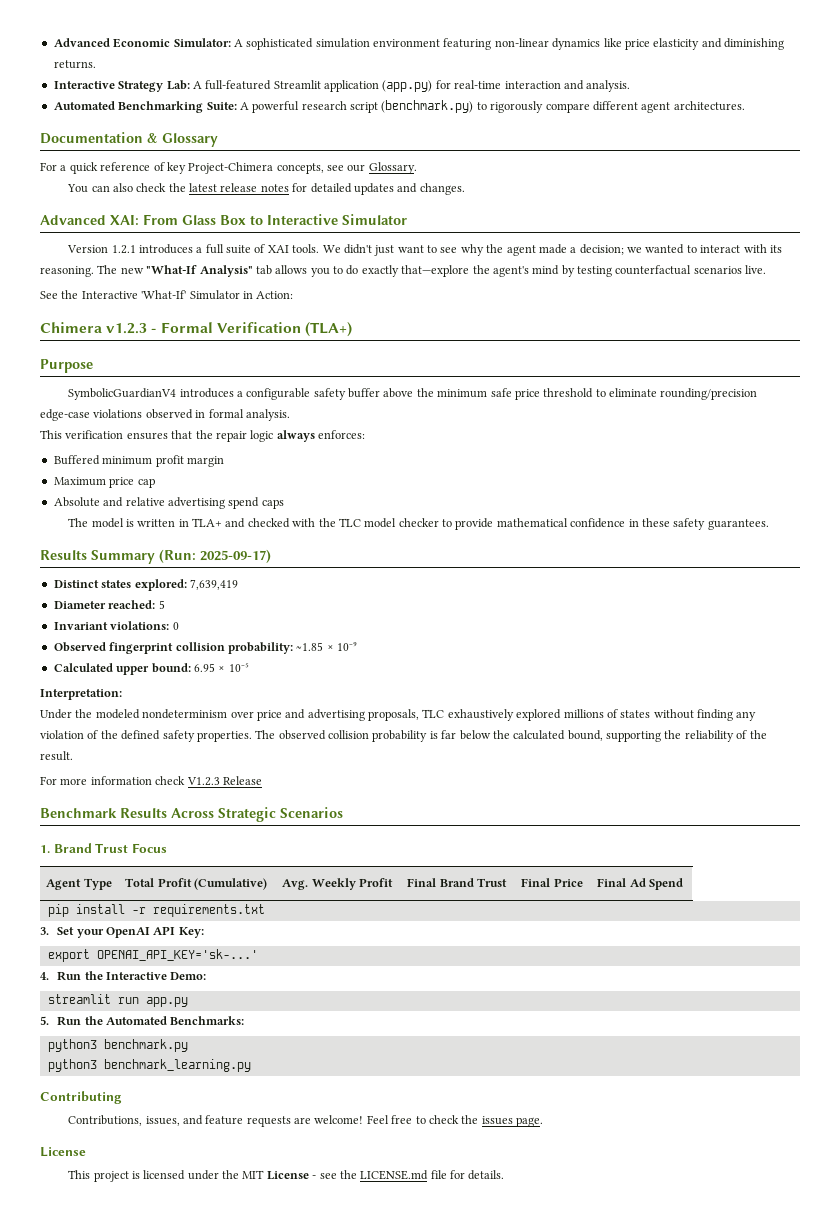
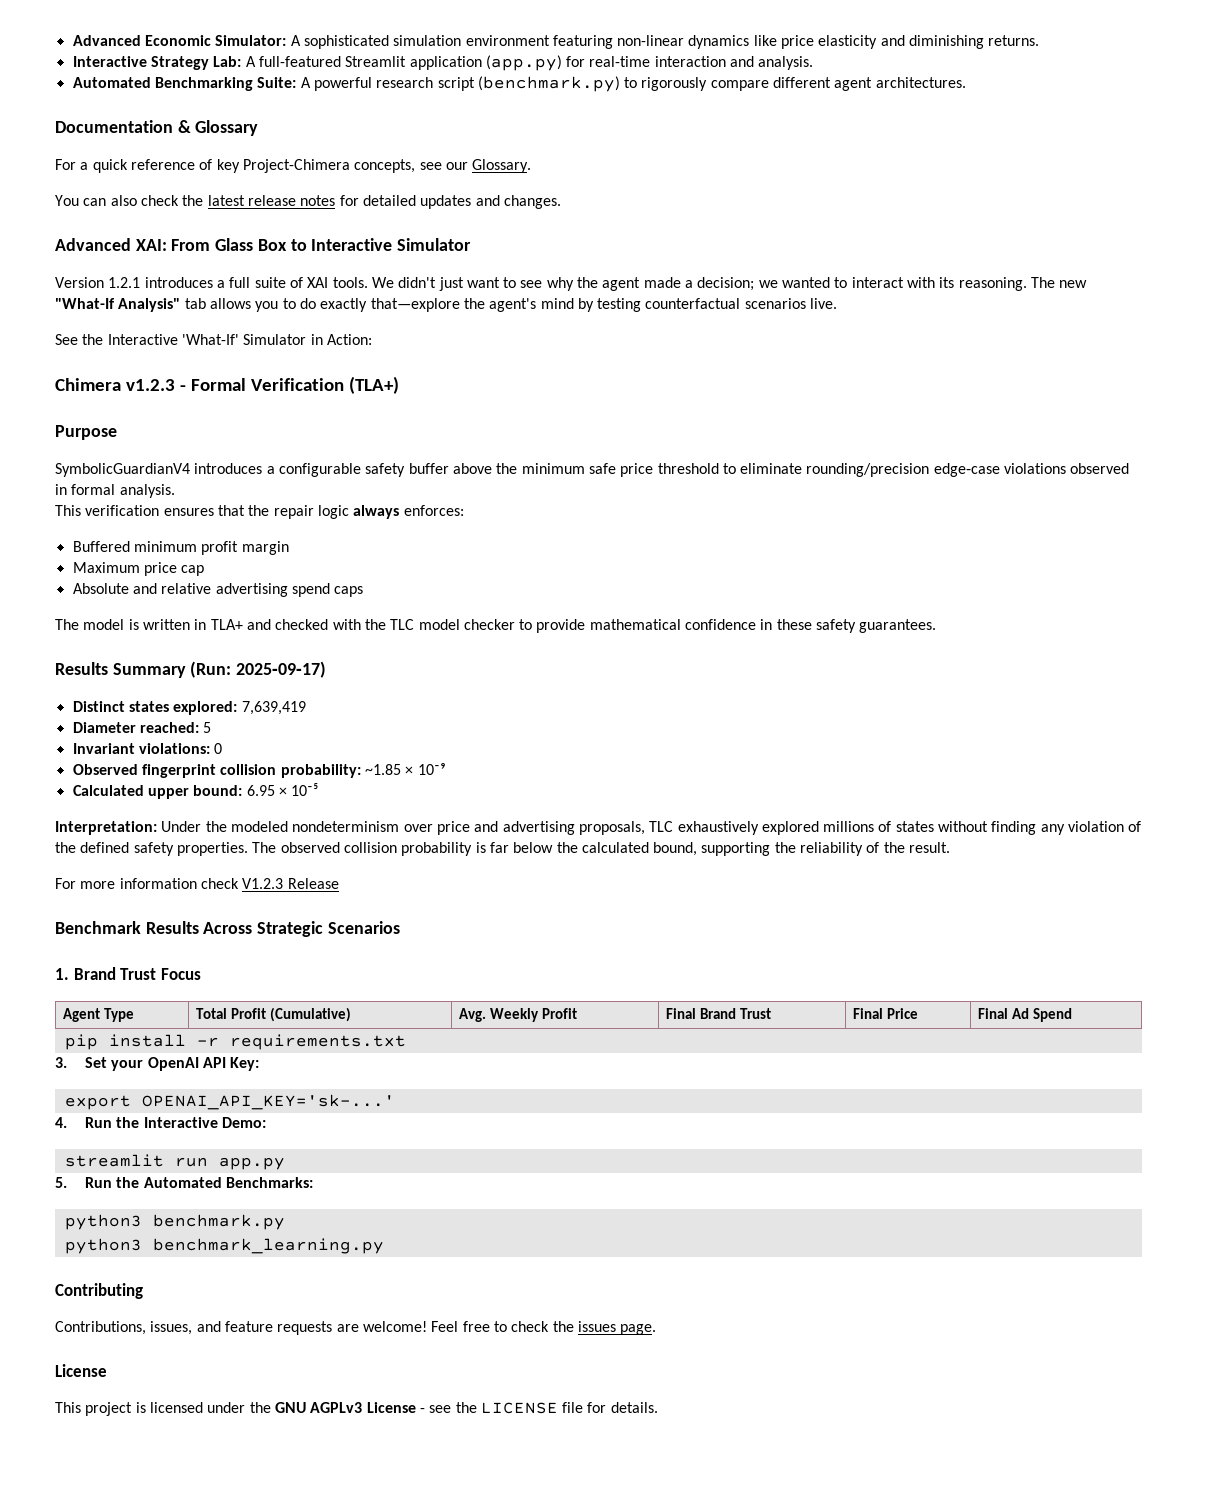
(122, 694) // -> (157, 828) none
[242,1170,265,1179] MIT -> [274,1402,363,1413] GNU AGPLv3
[360,1170,429,1180] LICENSE.md -> [480,1402,558,1414] LICENSE

